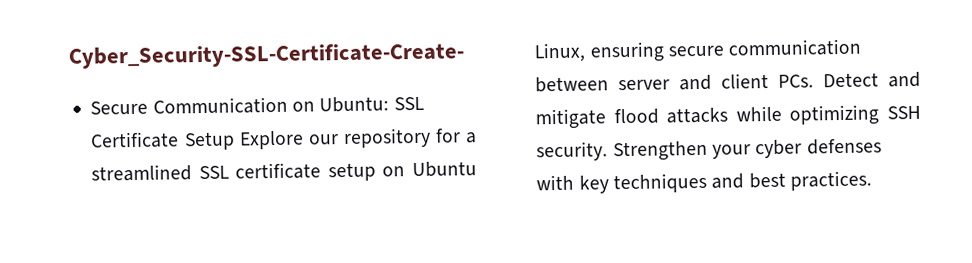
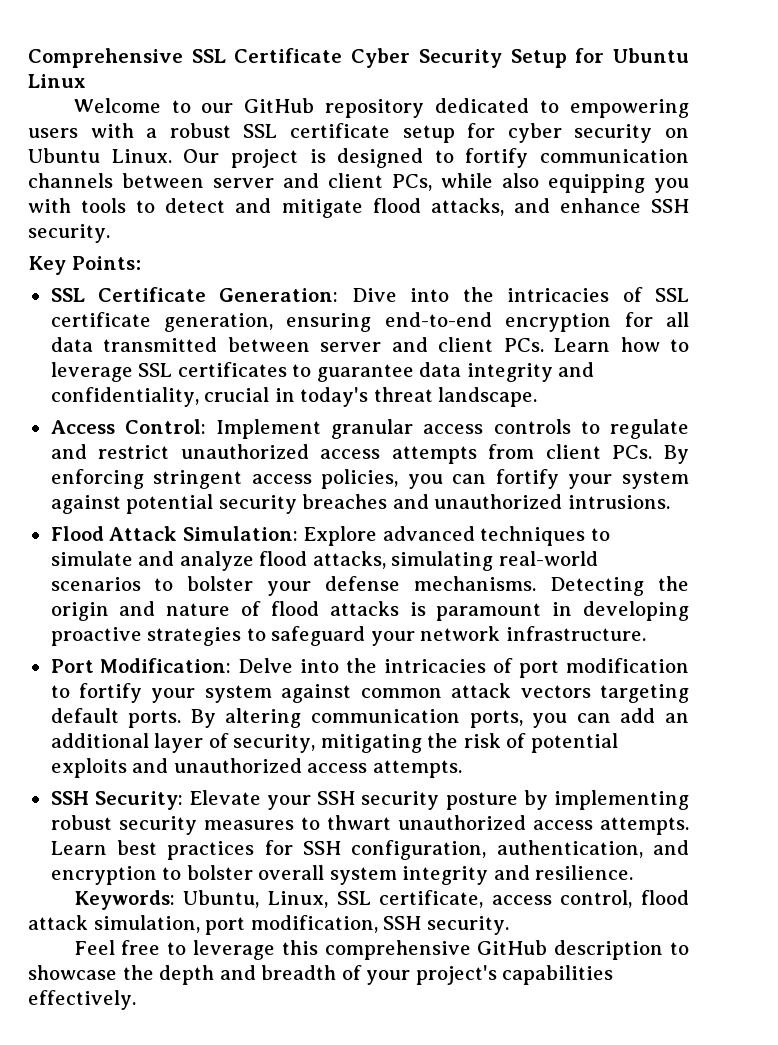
[68,42,465,69] [90,96,424,115] [90,127,477,151] [91,161,477,182] [534,38,862,63] Cyber_Security-SSL-Certificate-Create- // Secure Communication on Ubuntu: SSL Certificate Setup Explore our repository for a streamlined SSL certificate setup on Ubuntu Linux, ensuring secure communication -> [28,48,689,68] [28,74,86,88] [73,98,689,118] [28,123,690,143] [28,148,689,168] [28,173,689,193] [28,198,690,218] [28,224,110,243] [28,256,141,275] [50,287,690,302] [50,312,689,332] [50,337,218,352] Comprehensive SSL Certificate Cyber Security Setup for Ubuntu Linux // Welcome to our GitHub repository dedicated to empowering users with a robust SSL certificate setup for cyber security on Ubuntu Linux. Our project is designed to fortify communication channels between server and client PCs, while also equipping you with tools to detect and mitigate flood attacks, and enhance SSH security. // Key Points: // SSL Certificate Generation: Dive into the intricacies of SSL certificate generation, ensuring end-to-end encryption for all data transmitted
[823,71,921,88] [535,104,921,130] [536,138,882,162] [536,170,872,194] Detect and mitigate flood attacks while optimizing SSH security. Strengthen your cyber defenses with key techniques and best practices. -> [554,337,689,352] [50,362,595,382] [50,387,538,407] [50,419,690,439] [50,444,690,464] [50,469,690,489] [50,494,670,514] [50,526,610,546] [50,551,598,571] [50,576,689,596] [50,601,689,621] [50,626,646,646] [50,658,690,678] [50,683,690,703] [50,708,690,728] [50,733,618,753] [50,758,462,778] [50,790,690,810] [50,815,690,835] [50,840,690,860] [50,865,634,885] [73,890,689,910] [28,915,509,935] [73,940,689,960] [28,965,614,985] [28,990,136,1010] Learn how to leverage SSL certificates to guarantee data integrity and confidentiality, crucial in today's threat landscape. // Access Control: Implement granular access controls to regulate and restrict unauthorized access attempts from client PCs. By enforcing stringent access policies, you can fortify your system against potential security breaches and unauthorized intrusions. // Flood Attack Simulation: Explore advanced techniques to simulate and analyze flood attacks, simulating real-world scenarios to bolster your defense mechanisms. Detecting the origin and nature of flood attacks is paramount in developing proactive strategies to safeguard your network infrastructure. // Port Modification: Delve into the intricacies of port modification to fortify your system against common attack vectors targeting default ports. By altering communication ports, you can add an additional layer of security, mitigating the risk of potential exploits and unauthorized access attempts. // SSH Security: Elevate your SSH security posture by implementing robust security measures to thwart unauthorized access attempts. Learn best practices for SSH configuration, authentication, and encryption to bolster overall system integrity and resilience. // Keywords: Ubuntu, Linux, SSL certificate, access control, flood attack simulation, port modification, SSH security. // Feel free to leverage this comprehensive GitHub description to showcase the depth and breadth of your project's capabilities effectively.

